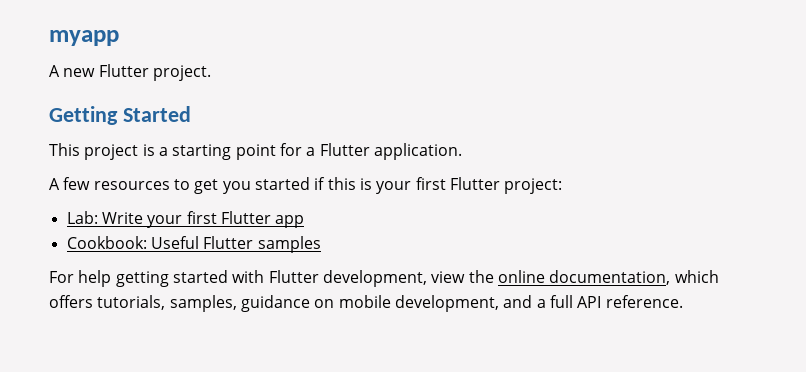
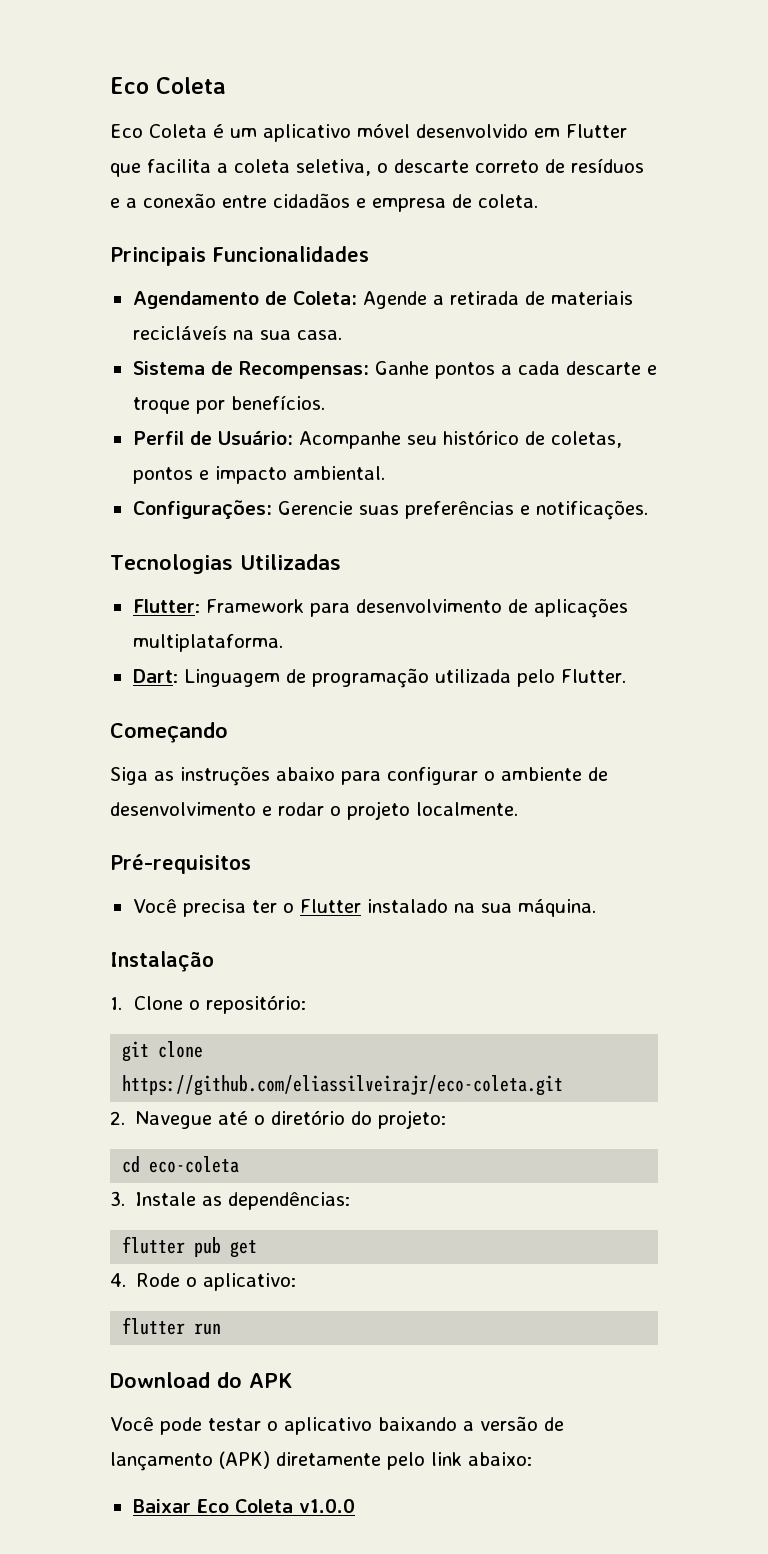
[49,30,119,46] [49,64,211,81] [49,106,191,125] [49,143,462,160] [49,177,563,194] [66,211,305,228] [66,236,321,253] [49,270,719,287] [49,295,683,312] myapp // A new Flutter project. // Getting Started // This project is a starting point for a Flutter application. // A few resources to get you started if this is your first Flutter project: // Lab: Write your first Flutter app // Cookbook: Useful Flutter samples // For help getting started with Flutter development, view the online documentation, which offers tutorials, samples, guidance on mobile development, and a full API reference. -> [110,77,226,94] [110,123,627,142] [110,158,644,177] [110,193,538,212] [110,246,369,266] [132,291,633,309] [132,325,342,340] [132,361,657,379] [132,395,325,414] [132,430,622,449] [132,466,385,484] [132,500,648,520] [110,554,341,574] [132,598,628,618] [132,634,283,652] [132,668,626,688] [110,722,228,743] [110,766,608,786] [110,801,518,820] [110,854,251,874] [132,899,596,917] [110,951,214,972] [110,995,306,1014] [122,1041,204,1062] [122,1075,564,1096] [110,1110,447,1129] [122,1156,240,1173] [110,1191,351,1210] [122,1236,258,1258] [110,1273,297,1291] [122,1317,222,1335] [110,1372,292,1388] [110,1416,564,1435] [110,1451,532,1471] [132,1499,355,1513] Eco Coleta // Eco Coleta é um aplicativo móvel desenvolvido em Flutter que facilita a coleta seletiva, o descarte correto de resíduos e a conexão entre cidadãos e empresa de coleta. // Principais Funcionalidades // Agendamento de Coleta: Agende a retirada de materiais recicláveís na sua casa. // Sistema de Recompensas: Ganhe pontos a cada descarte e troque por benefícios. // Perfil de Usuário: Acompanhe seu histórico de coletas, pontos e impacto ambiental. // Configurações: Gerencie suas preferências e notificações. // Tecnologias Utilizadas // Flutter: Framework para desenvolvimento de aplicações multiplataforma. // Dart: Linguagem de programação utilizada pelo Flutter. // Começando // Siga as instruções abaixo para configurar o ambiente de desenvolvimento e rodar o projeto localmente. // Pré-requisitos // Você precisa ter o Flutter instalado na sua máquina. // Instalação // 1. Clone o repositório: // git clone https://github.com/eliassilveirajr/eco-coleta.git // 2. Navegue até o diretório do projeto: // cd eco-coleta // 3. Instale as dependências: // flutter pub get // 4. Rode o aplicativo: // flutter run // Download do APK // Você pode testar o aplicativo baixando a versão de lançamento (APK) diretamente pelo link abaixo: // Baixar Eco Coleta v1.0.0

